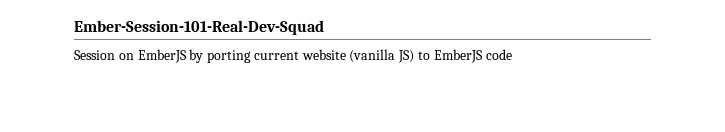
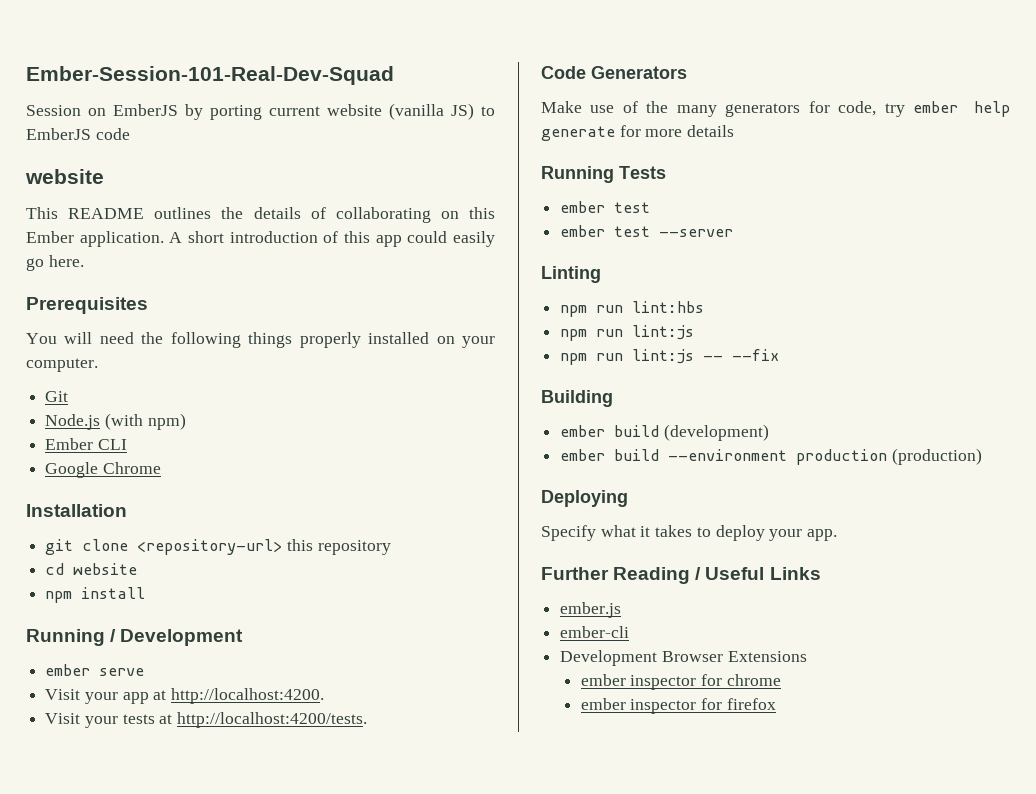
(512, 54) none -> [25,169,104,184] [26,207,495,223] [26,231,496,247] [26,255,84,271] [26,297,148,314] [26,332,496,348] [26,358,98,372] [45,391,69,402] [45,413,186,430] [45,438,127,450] [45,462,161,478] [26,504,127,517] [45,539,391,555] [45,563,138,575] [45,587,146,603] [26,629,244,646] [45,664,145,676] [45,688,325,704] [45,712,368,728] [541,66,687,79] [541,101,1010,117] [541,125,735,141] [541,166,666,183] [560,201,651,213] [560,225,734,237] [541,266,601,283] [560,301,705,317] [560,325,695,341] [560,349,780,365] [541,390,613,407] [560,424,769,441] [560,448,982,465] [541,490,628,507] [541,525,838,541] [541,567,821,584] [560,602,622,618] [560,626,630,638] [560,650,807,666] [580,674,781,690] [580,698,776,714] // website // This README outlines the details of collaborating on this Ember application. A short introduction of this app could easily go here. // Prerequisites // You will need the following things properly installed on your computer. // Git // Node.js (with npm) // Ember CLI // Google Chrome // Installation // git clone <repository-url> this repository // cd website // npm install // Running / Development // ember serve // Visit your app at http://localhost:4200. // Visit your tests at http://localhost:4200/tests. // Code Generators // Make use of the many generators for code, try ember help generate for more details // Running Tests // ember test // ember test --server // Linting // npm run lint:hbs // npm run lint:js // npm run lint:js -- --fix // Building // ember build (development) // ember build --environment production (production) // Deploying // Specify what it takes to deploy your app. // Further Reading / Useful Links // ember.js // ember-cli // Development Browser Extensions // ember inspector for chrome // ember inspector for firefox

